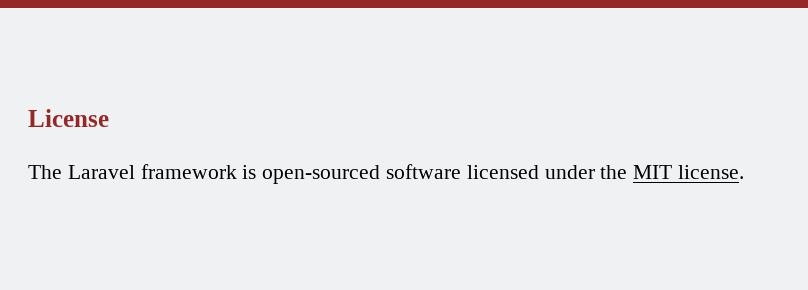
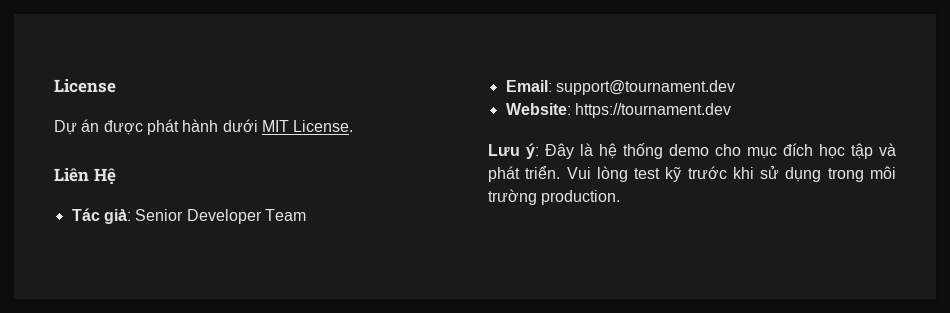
[28,164,745,184] The Laravel framework is open-sourced software licensed under the MIT license. -> [54,119,354,135] [54,168,116,184] [71,208,306,224] [505,80,735,95] [505,103,731,118] [488,143,896,159] [488,166,896,182] [488,189,621,205] Dự án được phát hành dưới MIT License. // Liên Hệ // Tác giả: Senior Developer Team // Email: support@tournament.dev // Website: https://tournament.dev // Lưu ý: Đây là hệ thống demo cho mục đích học tập và phát triển. Vui lòng test kỹ trước khi sử dụng trong môi trường production.

